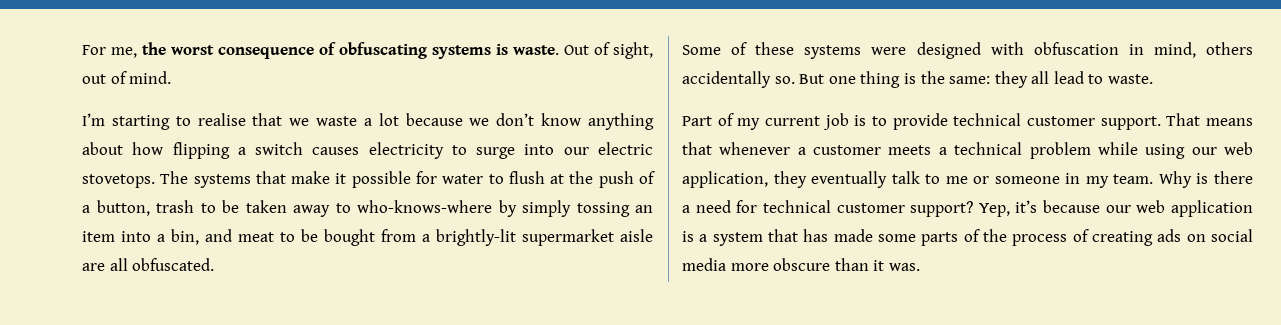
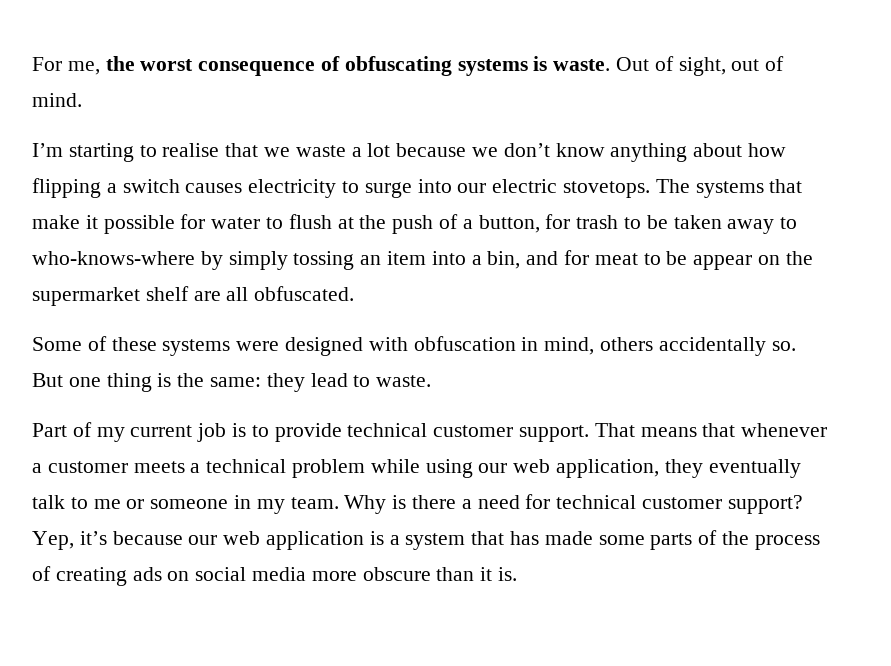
(150, 208) none -> [545,214,571,229] for
(232, 235) none -> [564,250,590,265] for
[324,229,653,246] bought from a brightly-lit supermarket aisle -> [693,251,813,270] [32,286,189,306] appear on the supermarket shelf
[1031,71,1050,84] all -> (305, 382) none
[888,263,920,271] was. -> [498,567,518,581] is.

